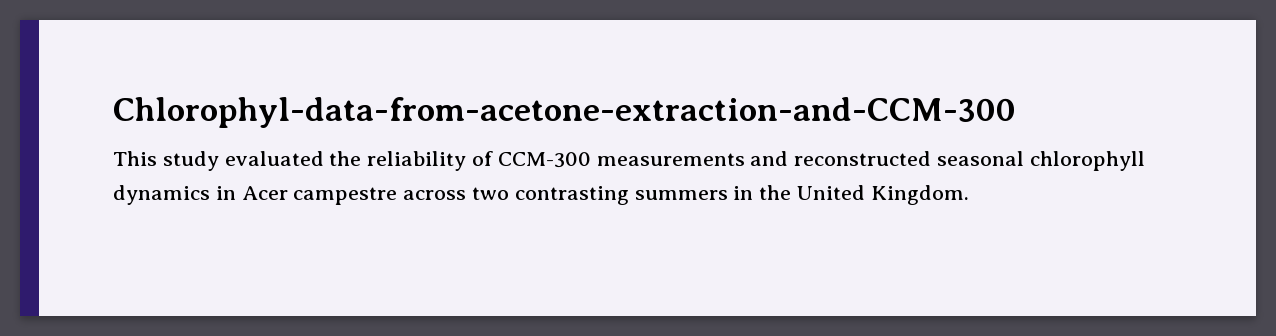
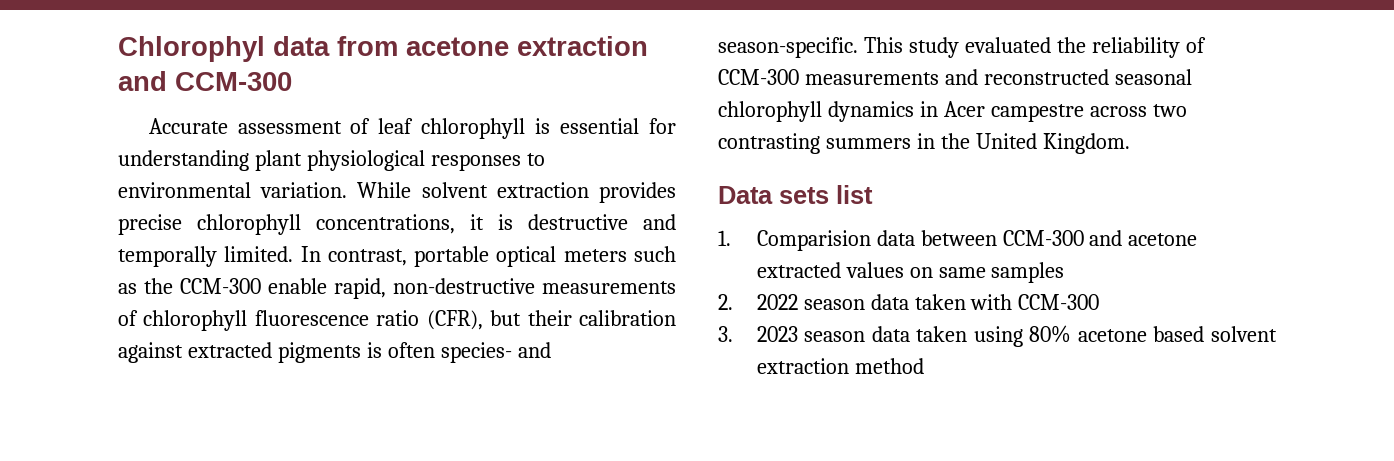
[113,97,1016,128] Chlorophyl-data-from-acetone-extraction-and-CCM-300 // -> [118,36,648,62] [118,71,292,91] [148,118,676,139] [118,150,545,171] [118,182,676,203] [118,214,676,235] [118,246,676,267] [118,278,676,299] [118,310,677,331] [118,342,551,363] [718,37,858,58] Chlorophyl data from acetone extraction and CCM-300 // Accurate assessment of leaf chlorophyll is essential for understanding plant physiological responses to environmental variation. While solvent extraction provides precise chlorophyll concentrations, it is destructive and temporally limited. In contrast, portable optical meters such as the CCM-300 enable rapid, non-destructive measurements of chlorophyll fluorescence ratio (CFR), but their calibration against extracted pigments is often species- and season-specific.
(969, 195) none -> [718,185,873,204] [718,230,1198,251] [756,262,1065,283] [718,294,1100,310] [718,325,1278,347] [756,358,924,374] // Data sets list // 1. Comparision data between CCM-300 and acetone extracted values on same samples // 2. 2022 season data taken with CCM-300 // 3. 2023 season data taken using 80% acetone based solvent extraction method

